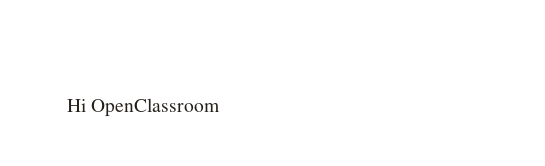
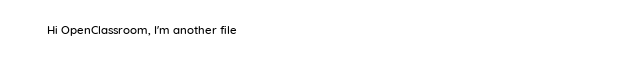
[91,98,221,117] OpenClassroom -> [61,26,238,36] OpenClassroom, I'm another file

